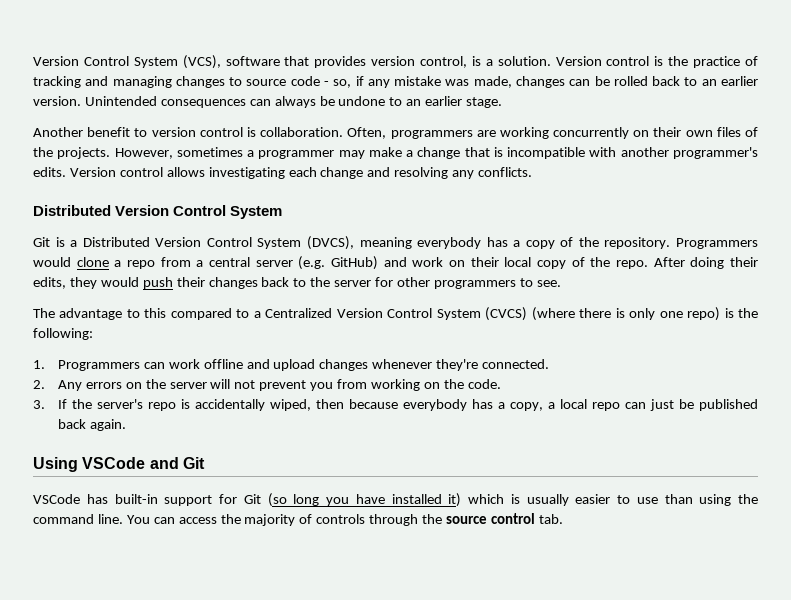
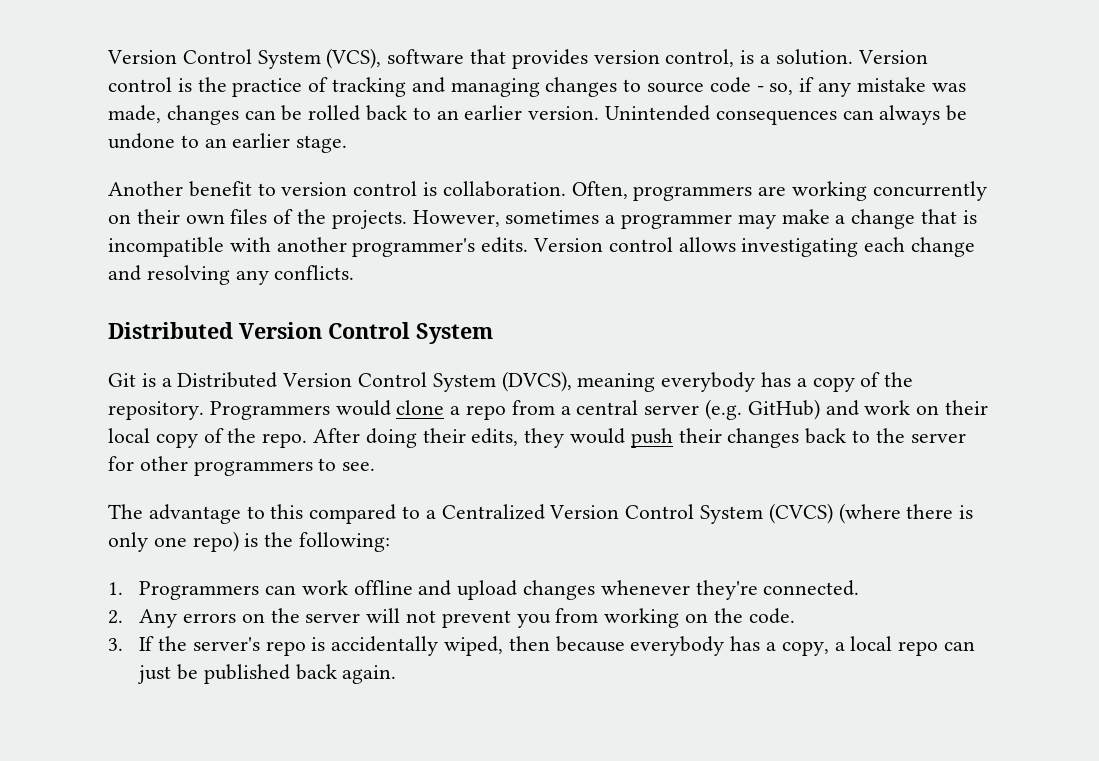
[33,457,205,472] [33,493,758,507] [33,513,563,526] // Using VSCode and Git // VSCode has built-in support for Git (so long you have installed it) which is usually easier to use than using the command line. You can access the majority of controls through the source control tab. -> (397, 674) none

